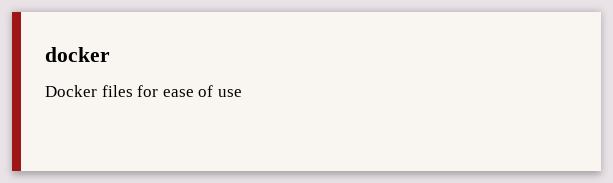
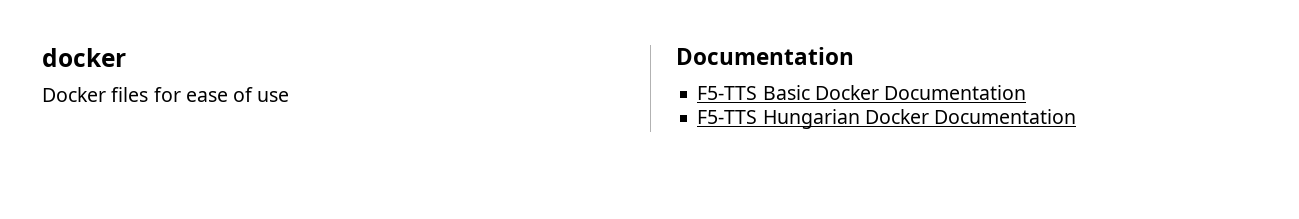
(242, 93) none -> [676,47,854,65] [697,85,1027,100] [697,109,1077,129] // Documentation // F5-TTS Basic Docker Documentation // F5-TTS Hungarian Docker Documentation

